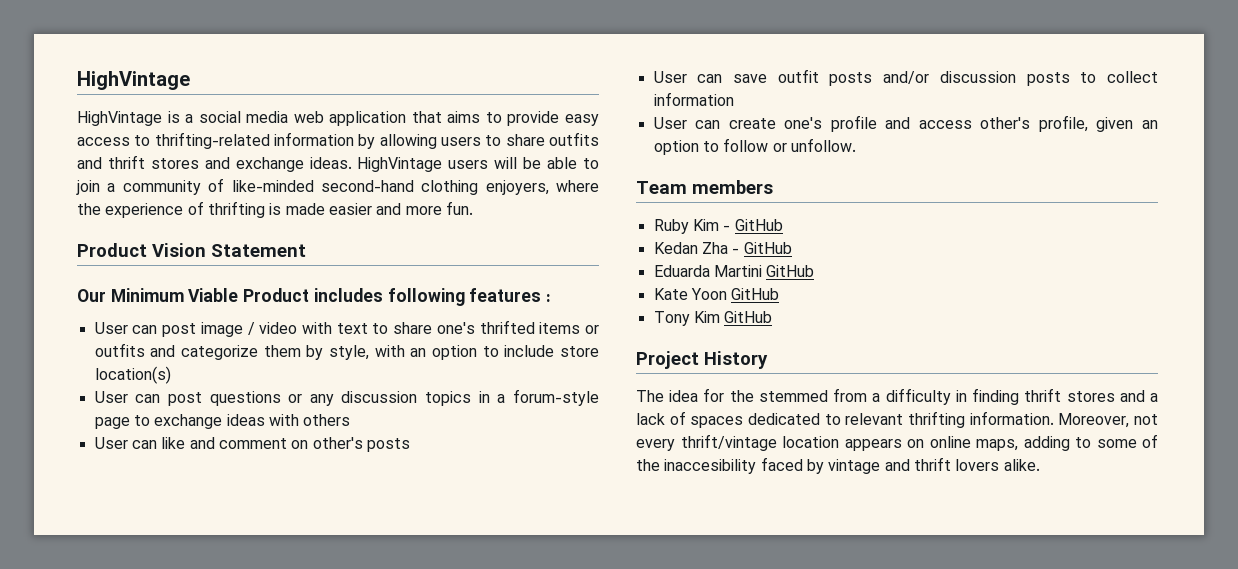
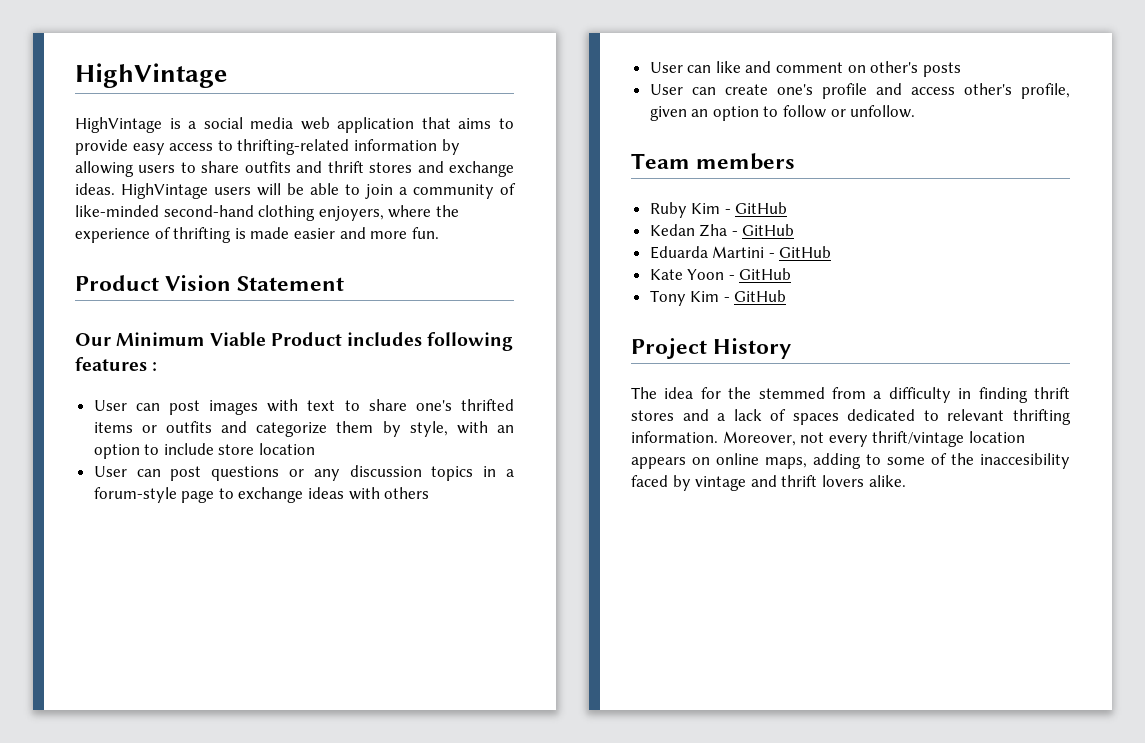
[200,322,298,337] image / video -> [209,400,259,415] images
[94,366,171,384] location(s) -> [259,443,316,455] location
[653,69,1158,86] [653,92,734,106] // User can save outfit posts and/or discussion posts to collect information -> (961, 69) none
(762, 271) none -> [768,253,775,258] -
(727, 294) none -> [728,275,735,280] -
(720, 317) none -> [723,297,730,302] -

